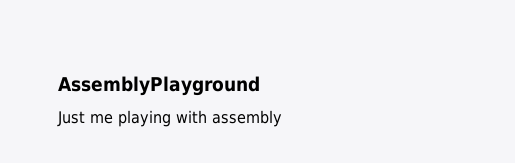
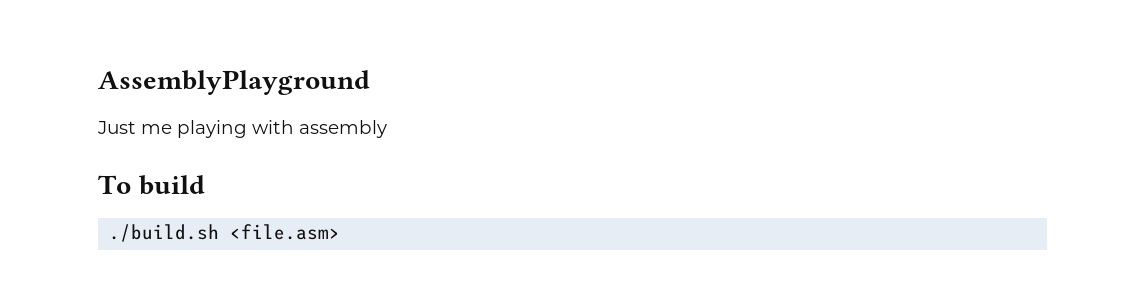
(282, 118) none -> [98,175,205,195] [109,224,341,242] // To build // ./build.sh <file.asm>

